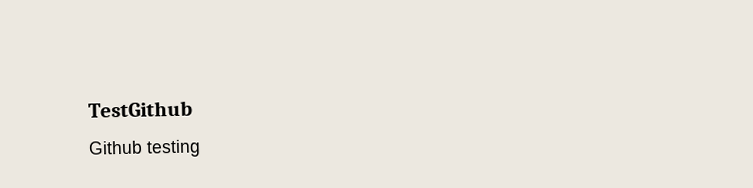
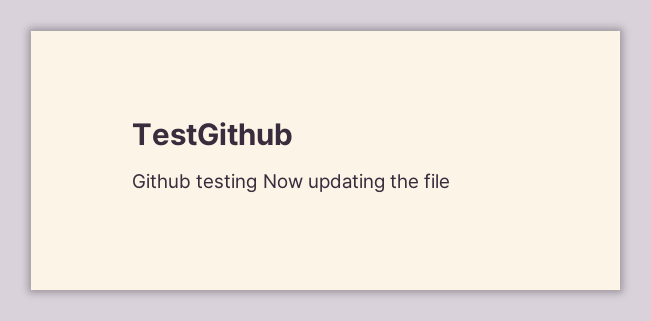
(201, 148) none -> [262,173,451,193] Now updating the file

